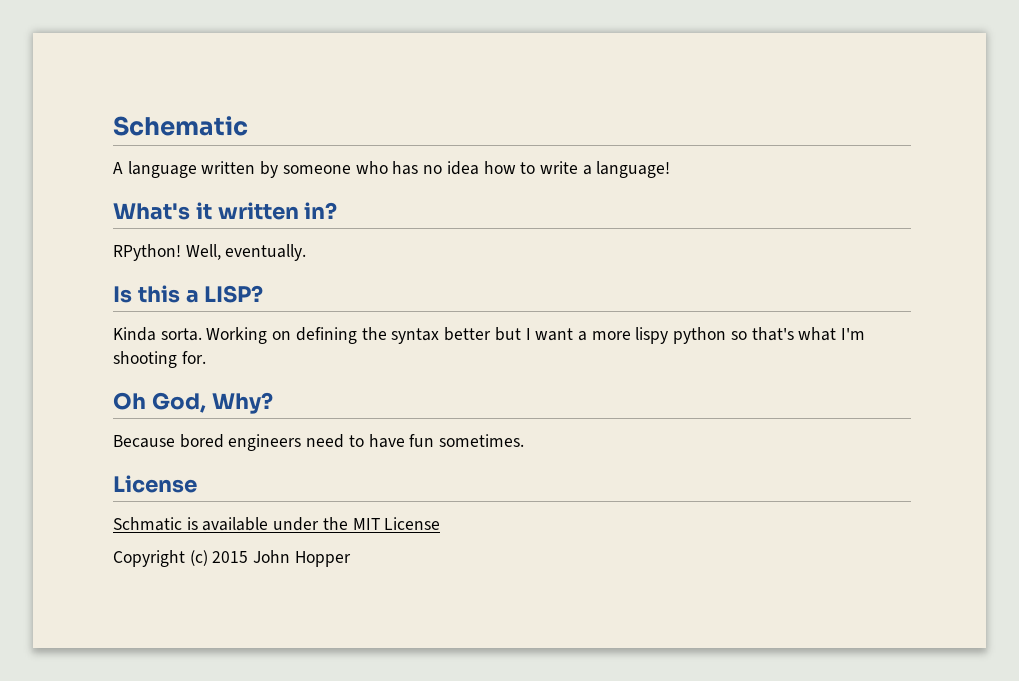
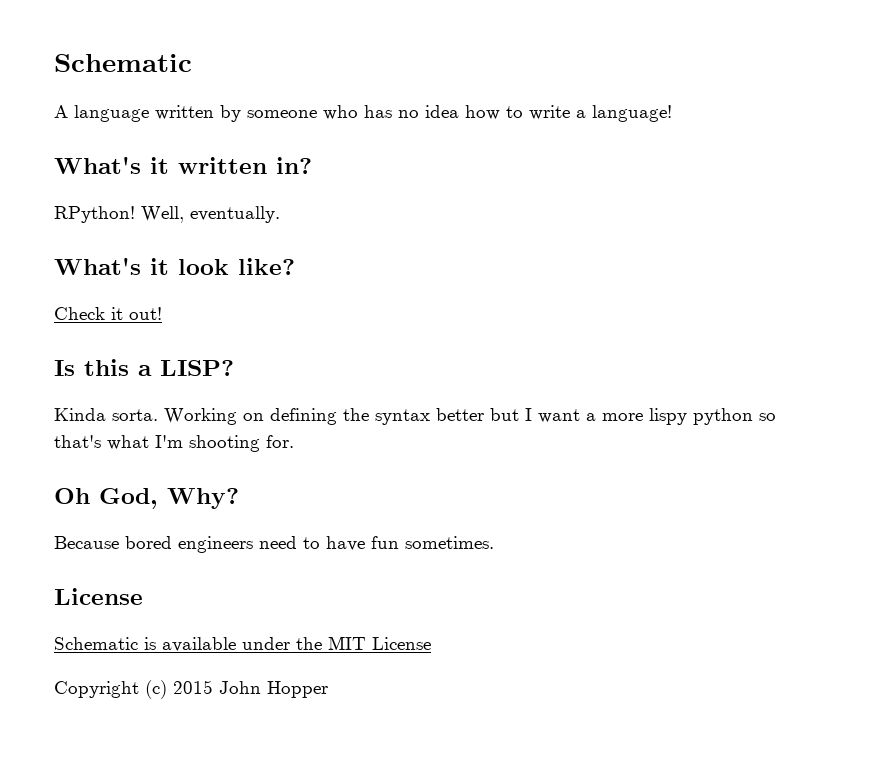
(307, 252) none -> [54,257,295,275] [54,307,162,320] // What's it look like? // Check it out!
[113,517,182,531] Schmatic -> [54,637,138,650] Schematic

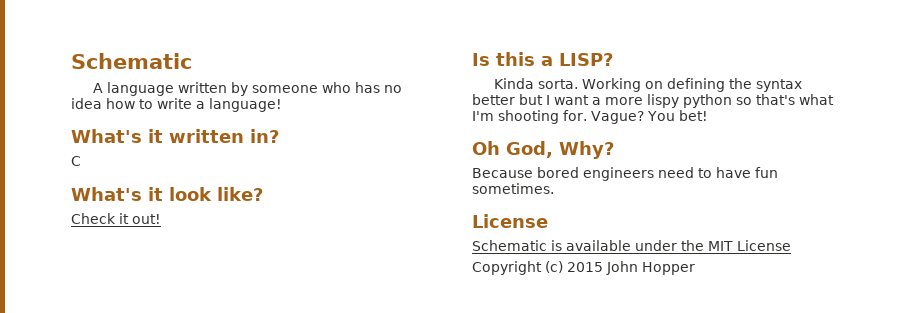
[54,206,280,223] RPython! Well, eventually. -> [71,156,81,166] C
(294, 441) none -> [590,110,708,124] Vague? You bet!

